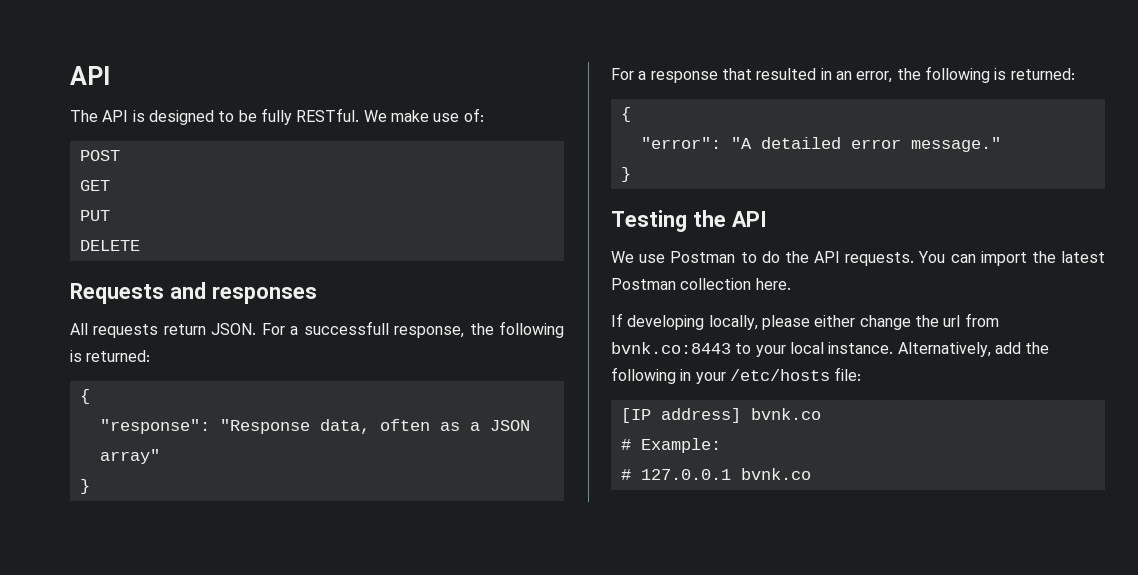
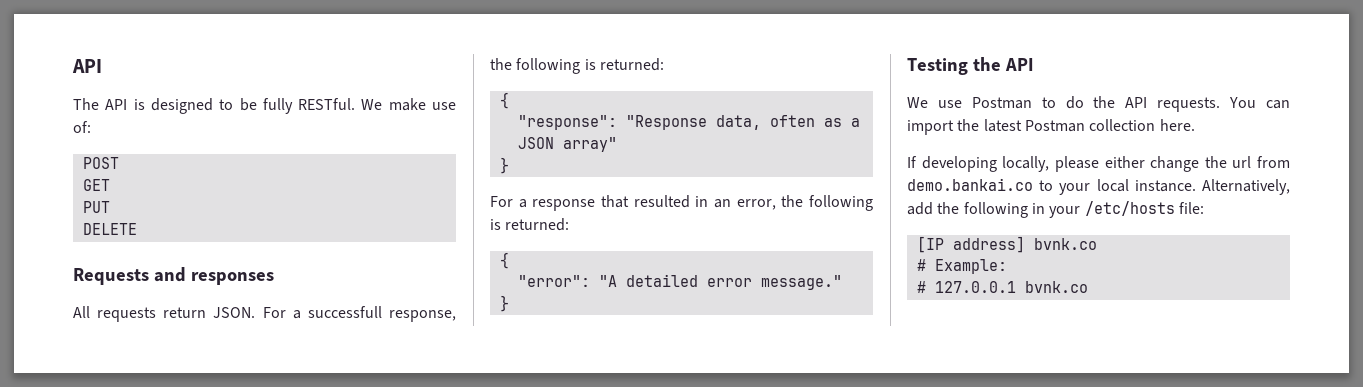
[611,342,731,354] bvnk.co:8443 -> [907,178,1033,191] demo.bankai.co

